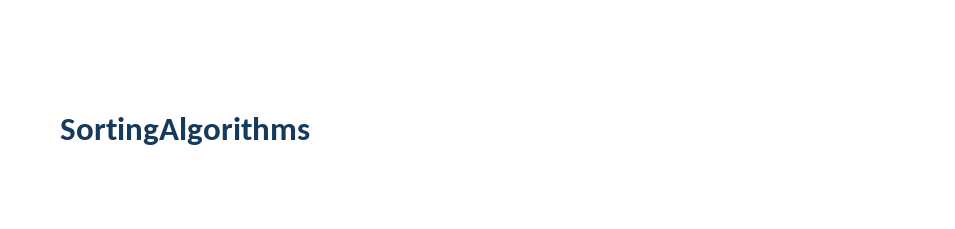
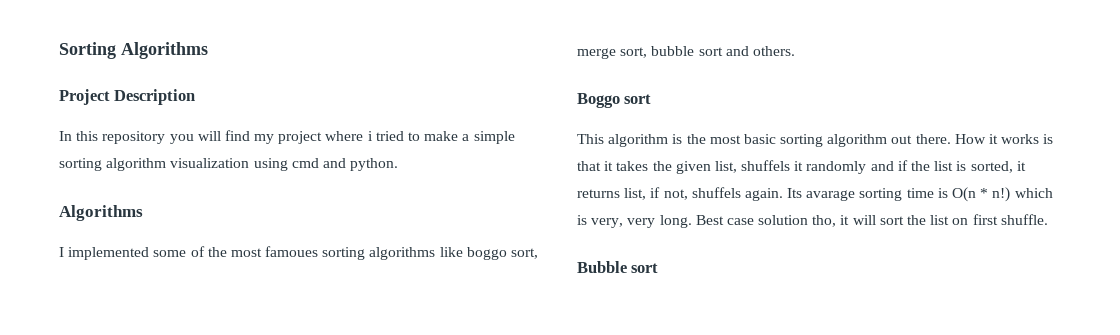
[60,117,310,145] SortingAlgorithms -> [59,42,208,59] [59,89,196,105] [59,130,515,144] [59,158,399,171] [59,205,143,221] [59,246,539,260] [577,46,795,59] [577,93,652,108] [577,134,1054,147] [577,160,1026,174] [577,187,1053,202] [577,214,1048,228] [577,261,659,273] Sorting Algorithms // Project Description // In this repository you will find my project where i tried to make a simple sorting algorithm visualization using cmd and python. // Algorithms // I implemented some of the most famoues sorting algorithms like boggo sort, merge sort, bubble sort and others. // Boggo sort // This algorithm is the most basic sorting algorithm out there. How it works is that it takes the given list, shuffels it randomly and if the list is sorted, it returns list, if not, shuffels again. Its avarage sorting time is O(n * n!) which is very, very long. Best case solution tho, it will sort the list on first shuffle. // Bubble sort

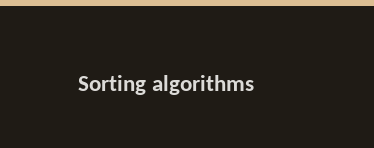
[121,42,208,59] [59,89,196,105] [59,130,515,144] [59,158,399,171] [59,205,143,221] [59,246,539,260] [577,46,795,59] [577,93,652,108] [577,134,1054,147] [577,160,1026,174] [577,187,1053,202] [577,214,1048,228] [577,261,659,273] Algorithms // Project Description // In this repository you will find my project where i tried to make a simple sorting algorithm visualization using cmd and python. // Algorithms // I implemented some of the most famoues sorting algorithms like boggo sort, merge sort, bubble sort and others. // Boggo sort // This algorithm is the most basic sorting algorithm out there. How it works is that it takes the given list, shuffels it randomly and if the list is sorted, it returns list, if not, shuffels again. Its avarage sorting time is O(n * n!) which is very, very long. Best case solution tho, it will sort the list on first shuffle. // Bubble sort -> [152,75,255,95] algorithms

